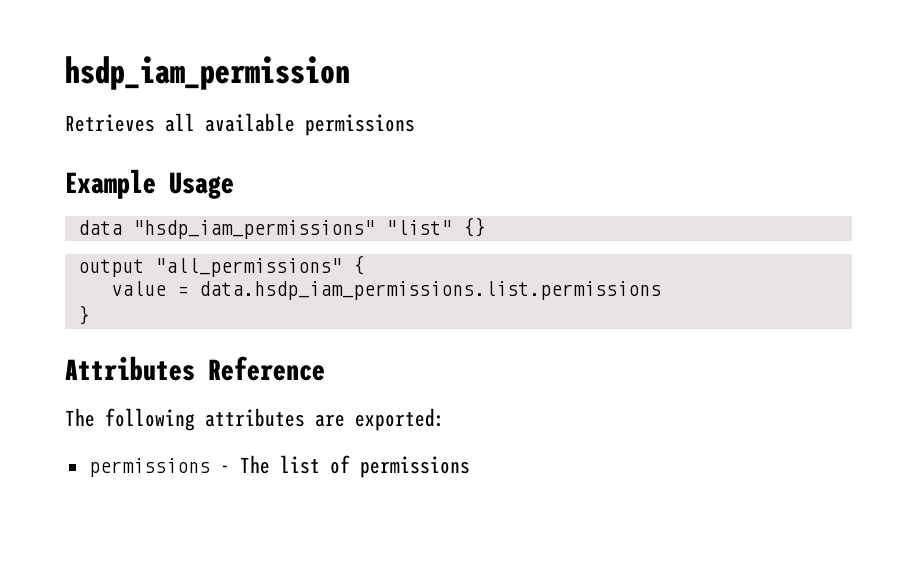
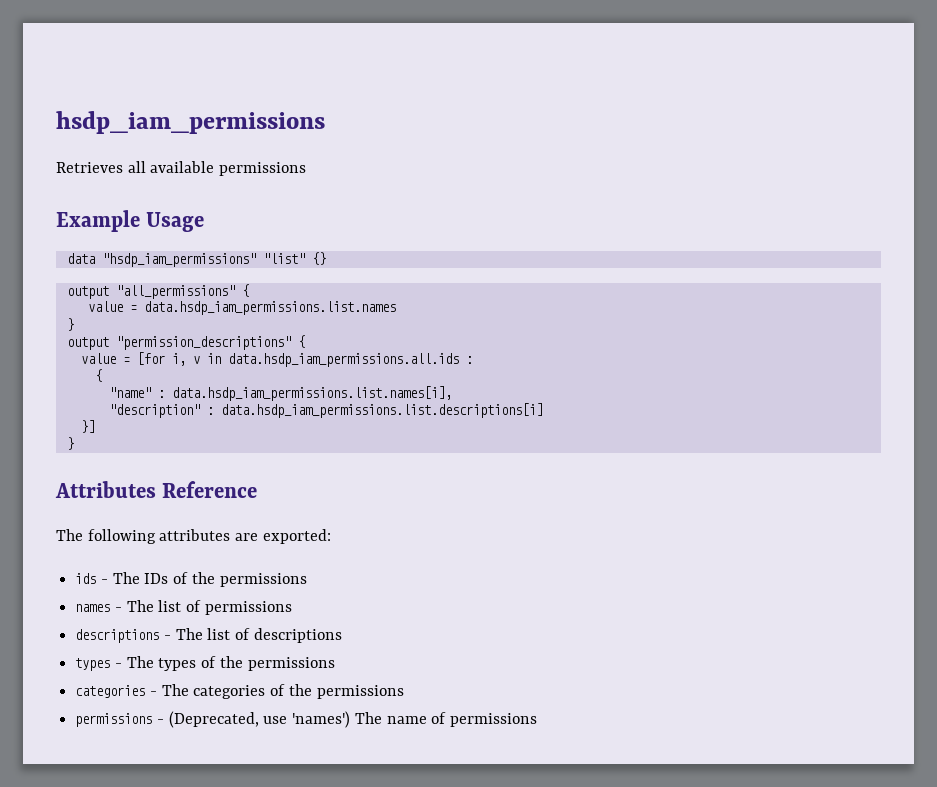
[65,56,350,90] hsdp_iam_permission -> [56,111,325,134] hsdp_iam_permissions
[198,281,661,300] data.hsdp_iam_permissions.list.permissions -> [143,301,396,315] [66,318,74,331] [66,335,305,350] [80,352,473,367] [94,369,102,382] [108,386,452,401] [108,403,543,418] [80,420,95,433] data.hsdp_iam_permissions.list.names // } // output "permission_descriptions" { // value = [for i, v in data.hsdp_iam_permissions.all.ids : // { // "name" : data.hsdp_iam_permissions.list.names[i], // "description" : data.hsdp_iam_permissions.list.descriptions[i] // }]
[88,458,210,477] permissions -> [75,572,307,587] [75,604,111,612] ids - The IDs of the permissions // names
(470, 467) none -> [75,628,342,643] [75,656,335,671] [75,684,404,699] [75,711,538,728] // descriptions - The list of descriptions // types - The types of the permissions // categories - The categories of the permissions // permissions - (Deprecated, use 'names') The name of permissions

